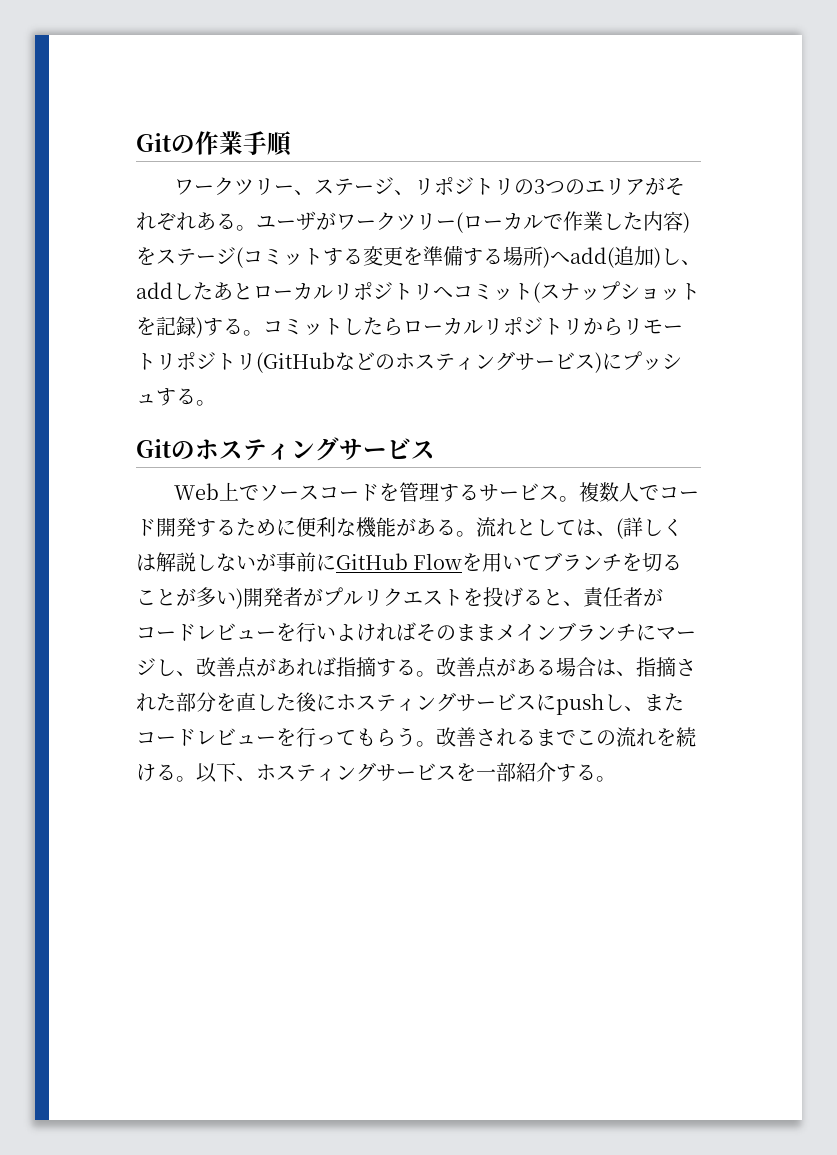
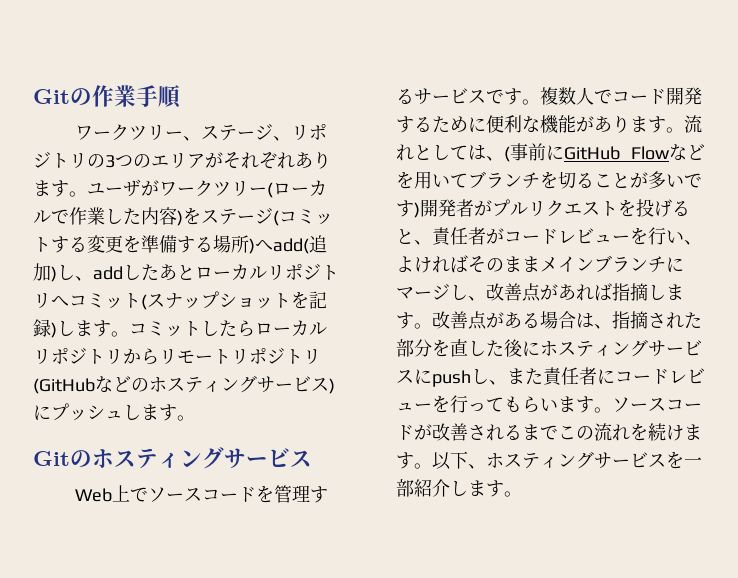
[216,213,236,230] る -> [313,151,331,169] [33,180,69,197] ります
[203,318,243,336] する -> [57,320,111,337] します
[156,388,196,406] する -> [123,404,177,421] します
(559, 492) none -> [486,88,522,105] です
[436,519,456,536] る -> [612,115,666,133] ります
[623,517,683,537] [136,552,276,572] 詳しくは解説しないが -> (510, 154) none
(463, 561) none -> [669,144,705,161] など
(236, 597) none -> [684,173,702,188] [396,200,414,217] です
(336, 632) none -> [684,240,702,245] 、
[376,659,416,677] する -> [648,284,684,300] [396,312,414,329] します
(684, 702) none -> [543,367,615,386] 責任者に
[396,727,436,747] う。 -> [540,396,702,413] [396,424,432,441] います。ソースコードが
[156,764,176,781] る -> [684,424,702,440] [396,452,414,469] ます
[556,764,596,782] する -> [450,480,504,497] します

